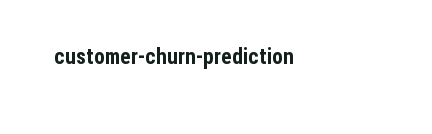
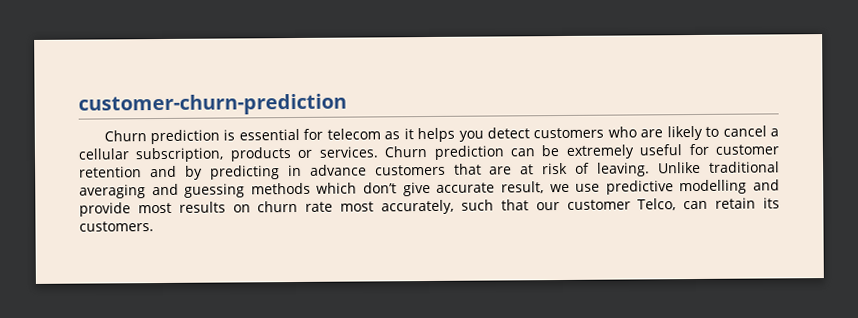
(294, 58) none -> [103,125,780,145] [78,143,779,163] [79,161,781,180] [79,179,781,199] [79,197,780,217] [79,221,154,232] // Churn prediction is essential for telecom as it helps you detect customers who are likely to cancel a cellular subscription, products or services. Churn prediction can be extremely useful for customer retention and by predicting in advance customers that are at risk of leaving. Unlike traditional averaging and guessing methods which don’t give accurate result, we use predictive modelling and provide most results on churn rate most accurately, such that our customer Telco, can retain its customers.

